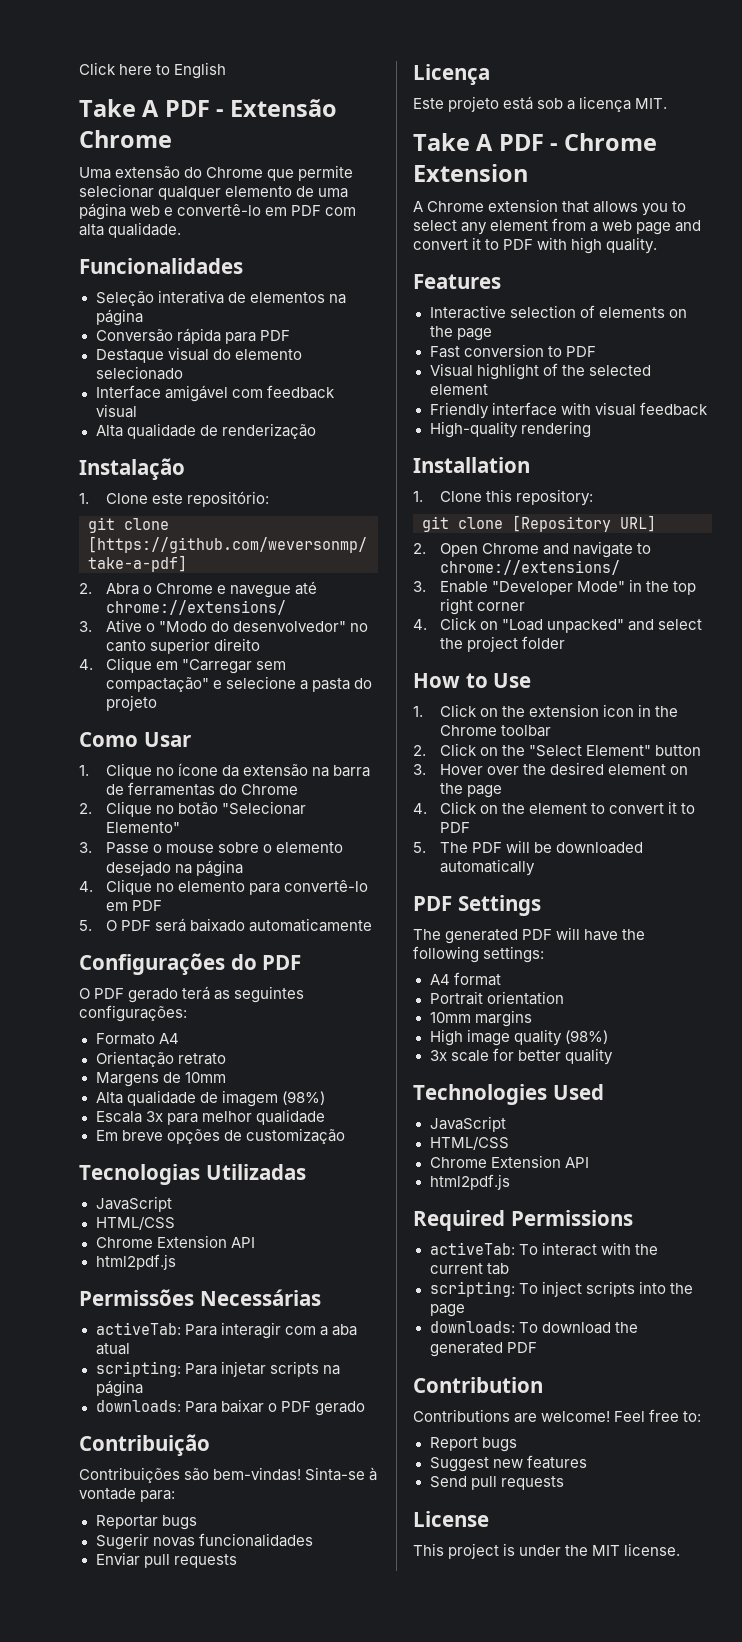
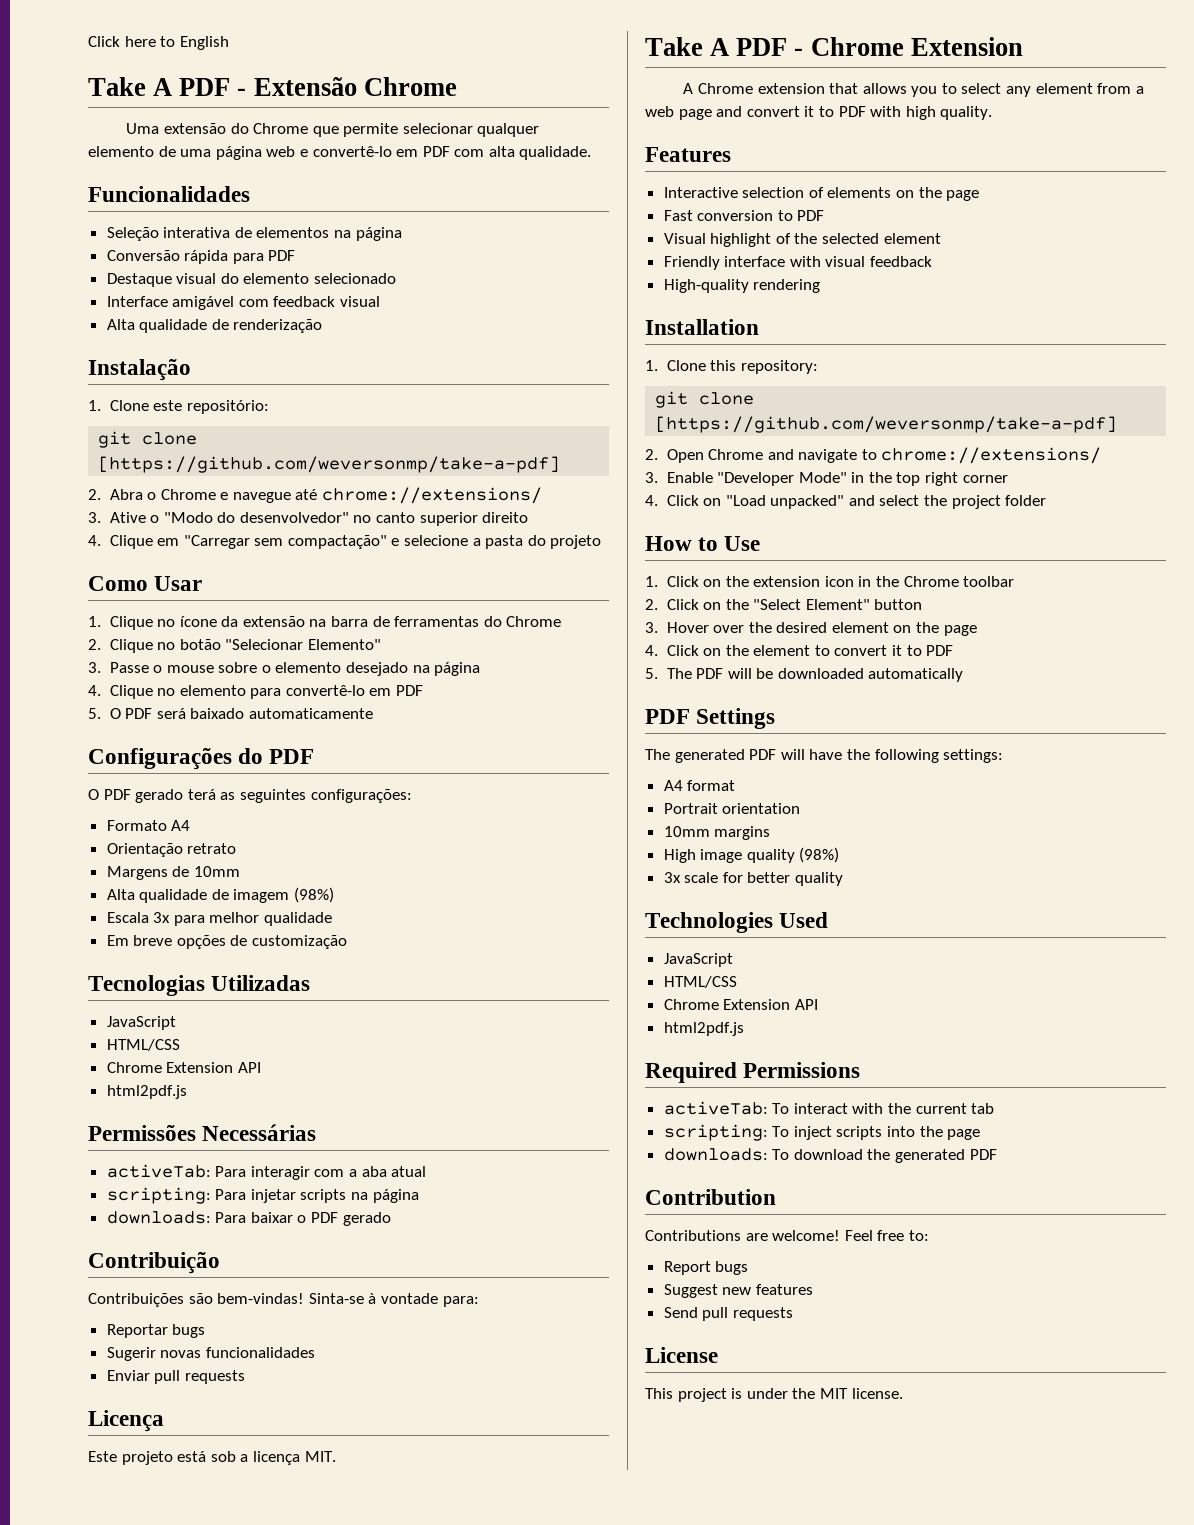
[512,515,656,532] [Repository URL] -> [655,416,1118,433] [https://github.com/weversonmp/take-a-pdf]

